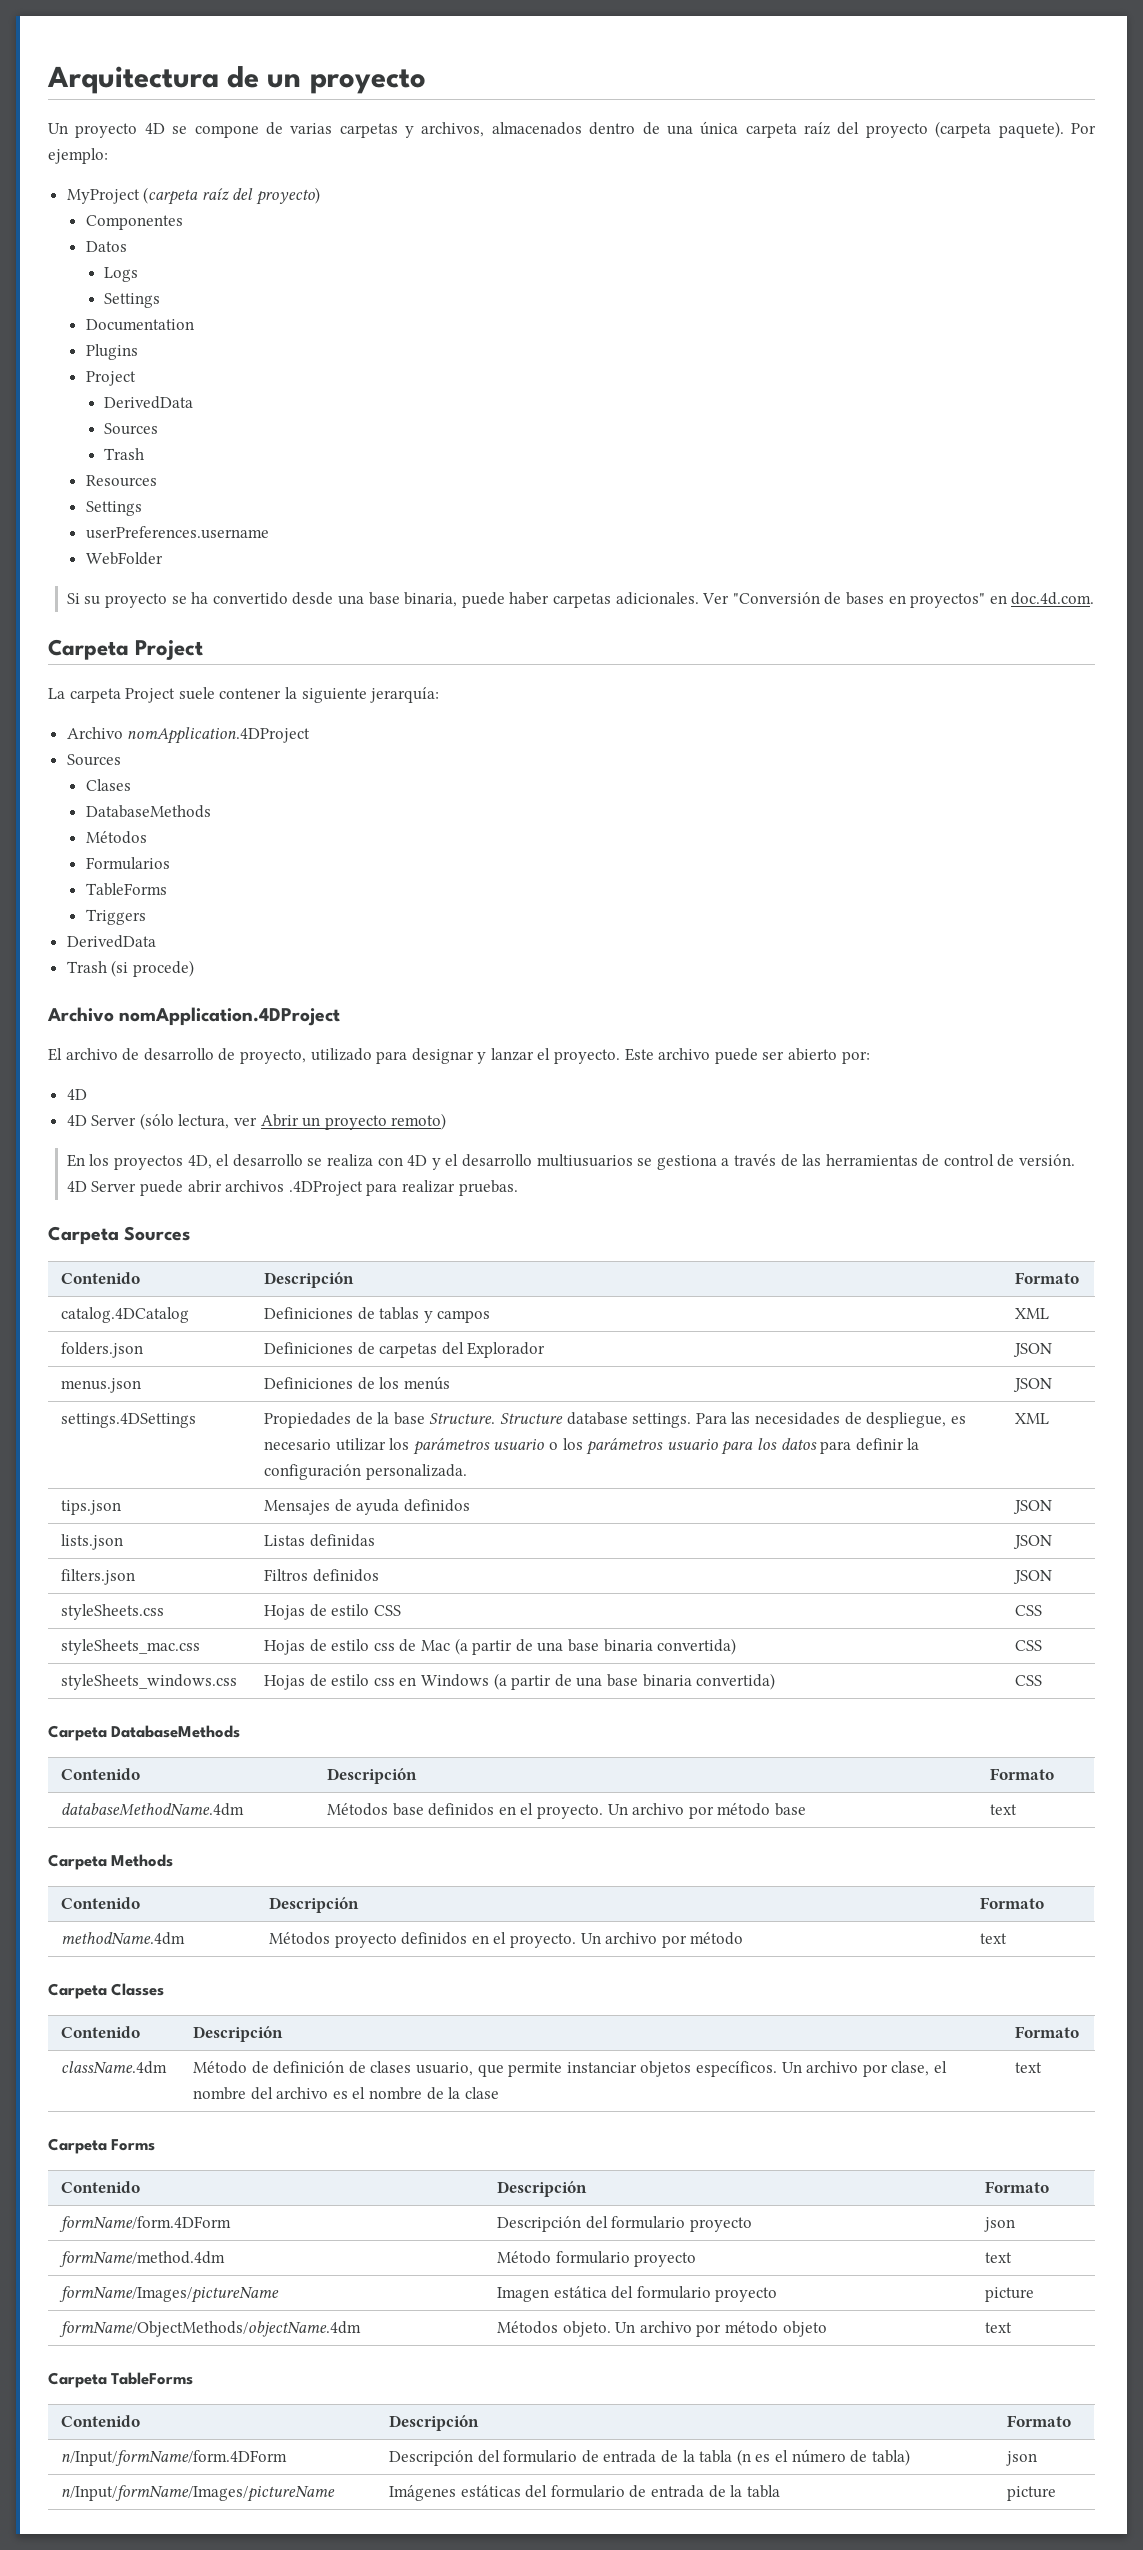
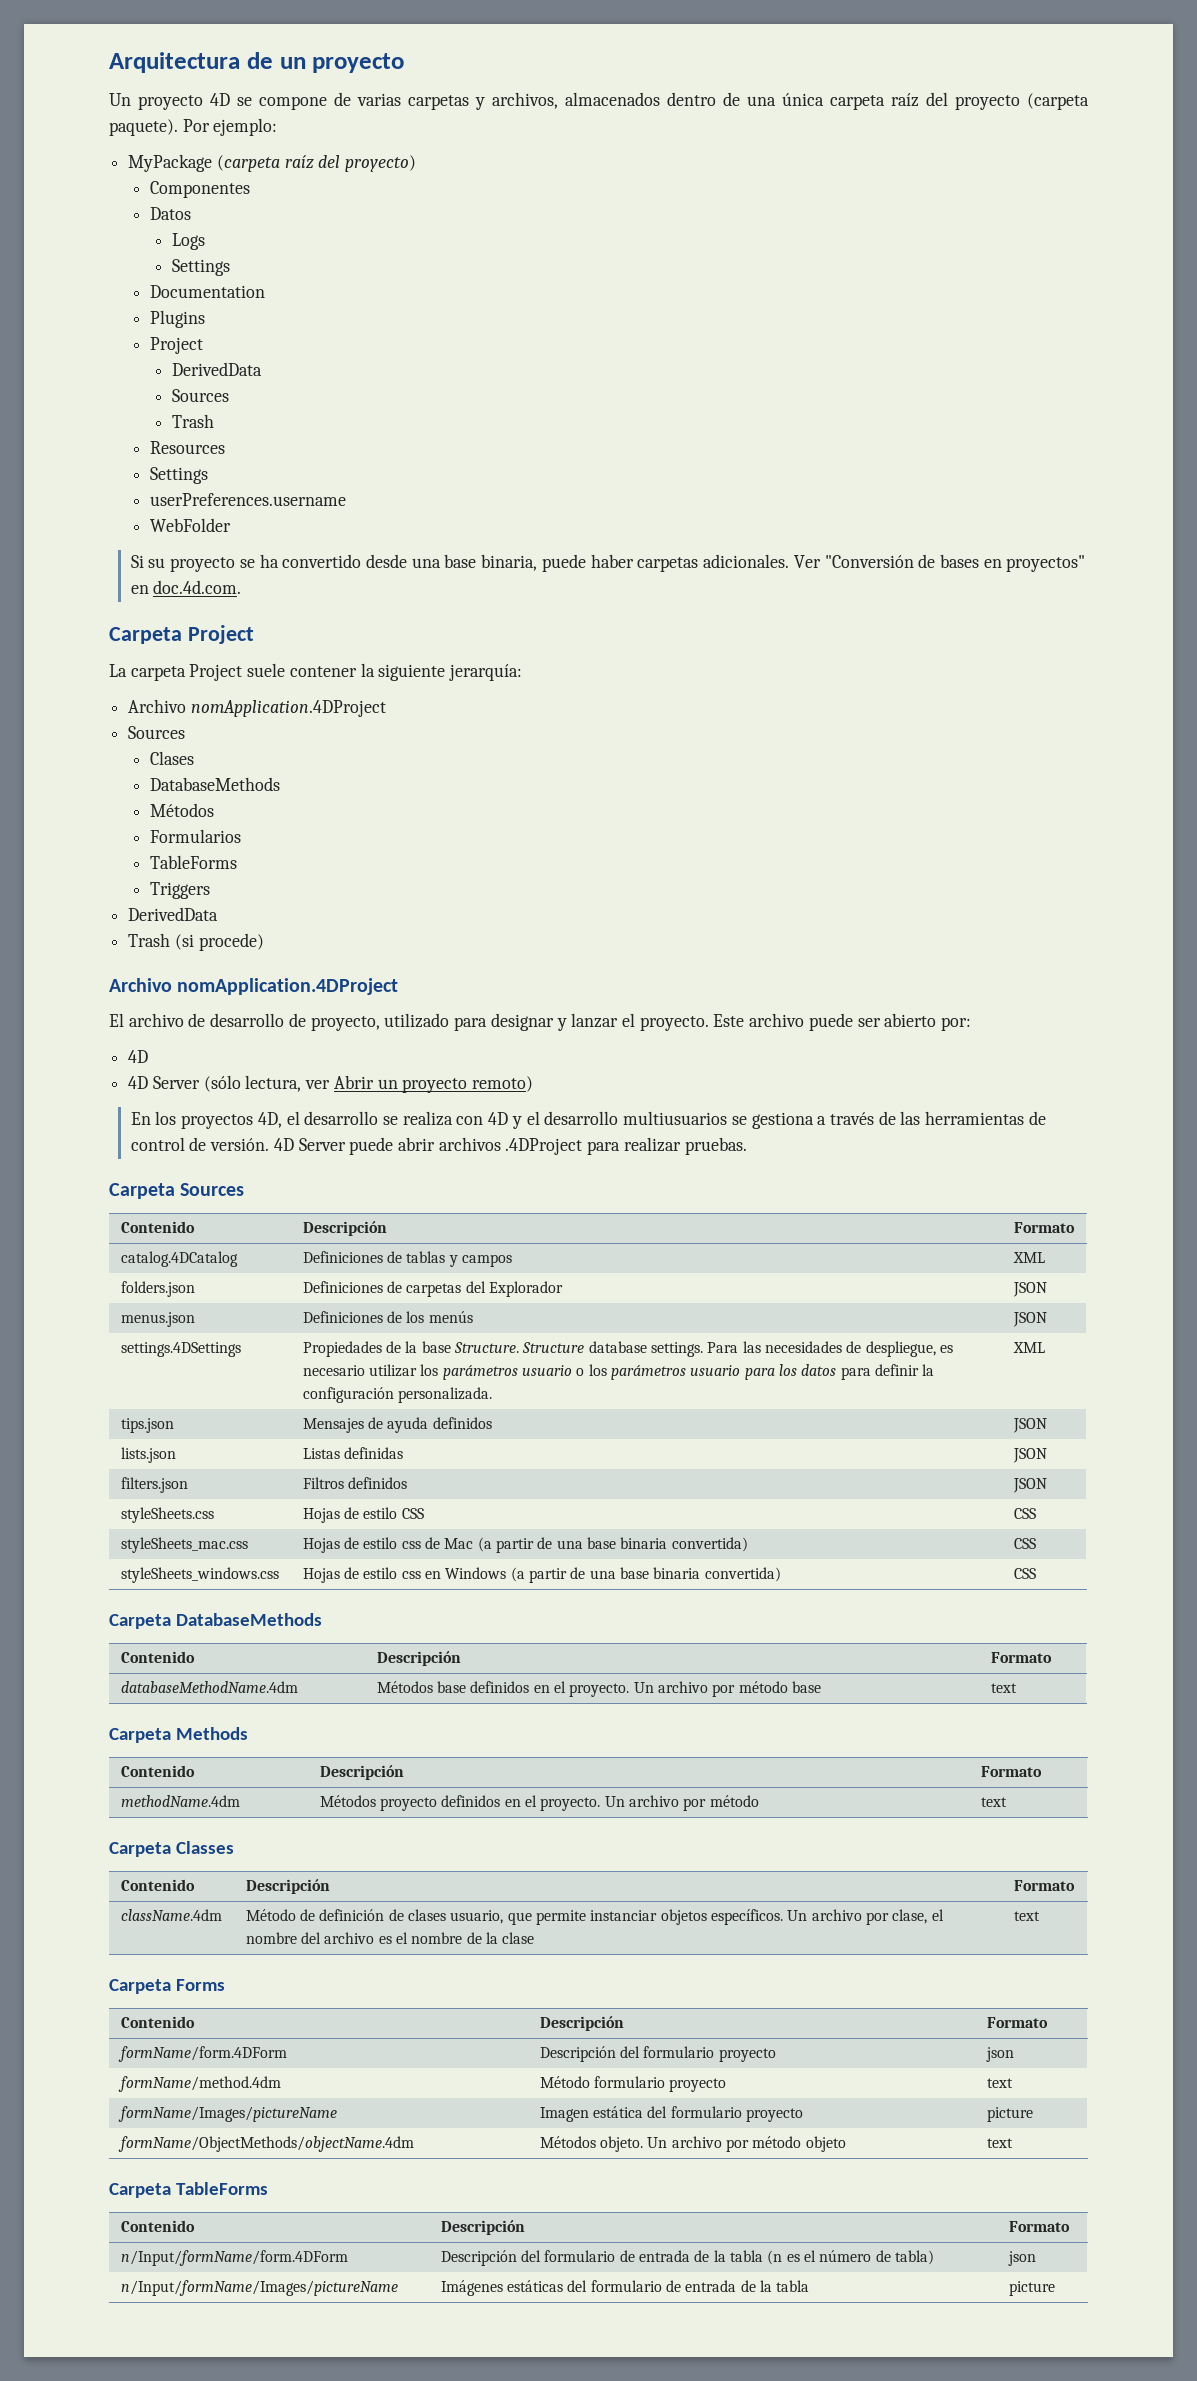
[66,189,140,204] MyProject -> [128,154,213,172] MyPackage

